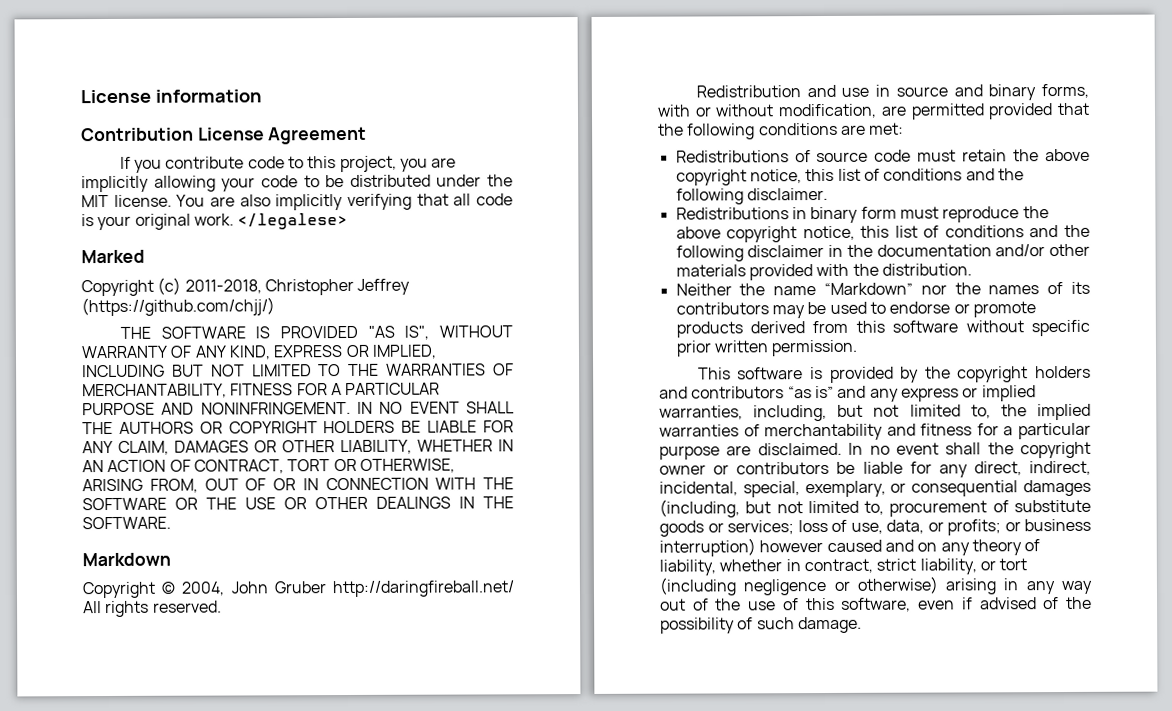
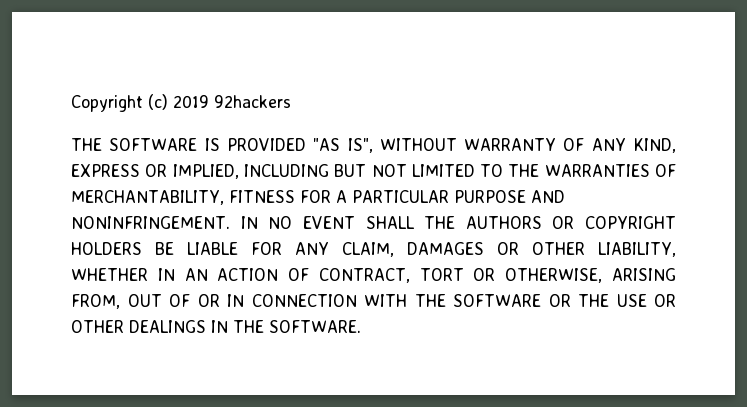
[80,89,262,104] [81,126,368,145] [119,155,457,173] [81,174,513,193] [81,193,514,211] [81,212,349,231] [81,249,145,264] [81,277,411,297] [81,297,275,317] License information // Contribution License Agreement // If you contribute code to this project, you are implicitly allowing your code to be distributed under the MIT license. You are also implicitly verifying that all code is your original work. </legalese> // Marked // Copyright (c) 2011-2018, Christopher Jeffrey (https://github.com/chjj/) -> [71,94,291,112] Copyright (c) 2019 92hackers
[82,552,171,567] [82,580,515,599] [83,600,222,618] [695,83,1089,101] [657,102,1089,120] [658,122,905,140] [675,148,1090,163] [675,168,1024,186] [675,187,828,205] [675,206,1049,224] [675,224,1090,243] [675,243,1090,262] [675,263,972,281] [675,281,1090,296] [675,301,1036,319] [675,319,1090,338] [675,339,859,357] [697,365,1091,383] [659,385,1036,402] [659,403,1091,422] [659,422,1091,441] [659,441,1091,460] [659,460,1091,478] [659,479,1091,498] [659,499,1091,518] [659,518,1091,537] [659,538,1041,557] [659,558,1028,576] [659,576,1093,596] [660,596,1092,612] [660,616,862,634] // Markdown // Copyright © 2004, John Gruber http://daringfireball.net/ All rights reserved. // Redistribution and use in source and binary forms, with or without modification, are permitted provided that the following conditions are met: // Redistributions of source code must retain the above copyright notice, this list of conditions and the following disclaimer. // Redistributions in binary form must reproduce the above copyright notice, this list of conditions and the following disclaimer in the documentation and/or other materials provided with the distribution. // Neither the name “Markdown” nor the names of its contributors may be used to endorse or promote products derived from this software without specific prior written permission. // This software is provided by the copyright holders and contributors “as is” and any express or implied warranties, including, but not limited to, the implied warranties of merchantability and fitness for a particular purpose are disclaimed. In no event shall the copyright owner or contributors be liable for any direct, indirect, incidental, special, exemplary, or consequential damages (including, but not limited to, procurement of substitute goods or services; loss of use, data, or profits; or business interruption) however caused and on any theory of liability, whether in contract, strict liability, or tort (including negligence or otherwise) arising in any way out of the use of this software, even if advised of the possibility of such damage. -> (361, 326) none

